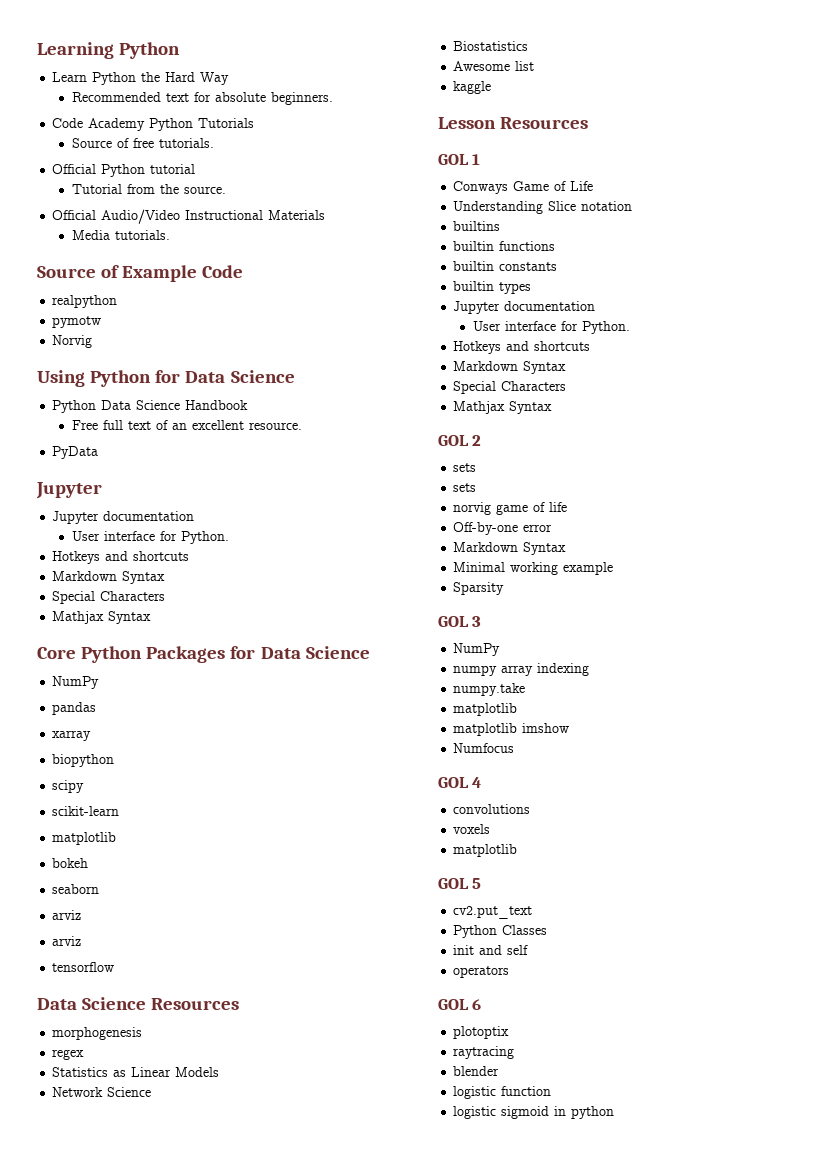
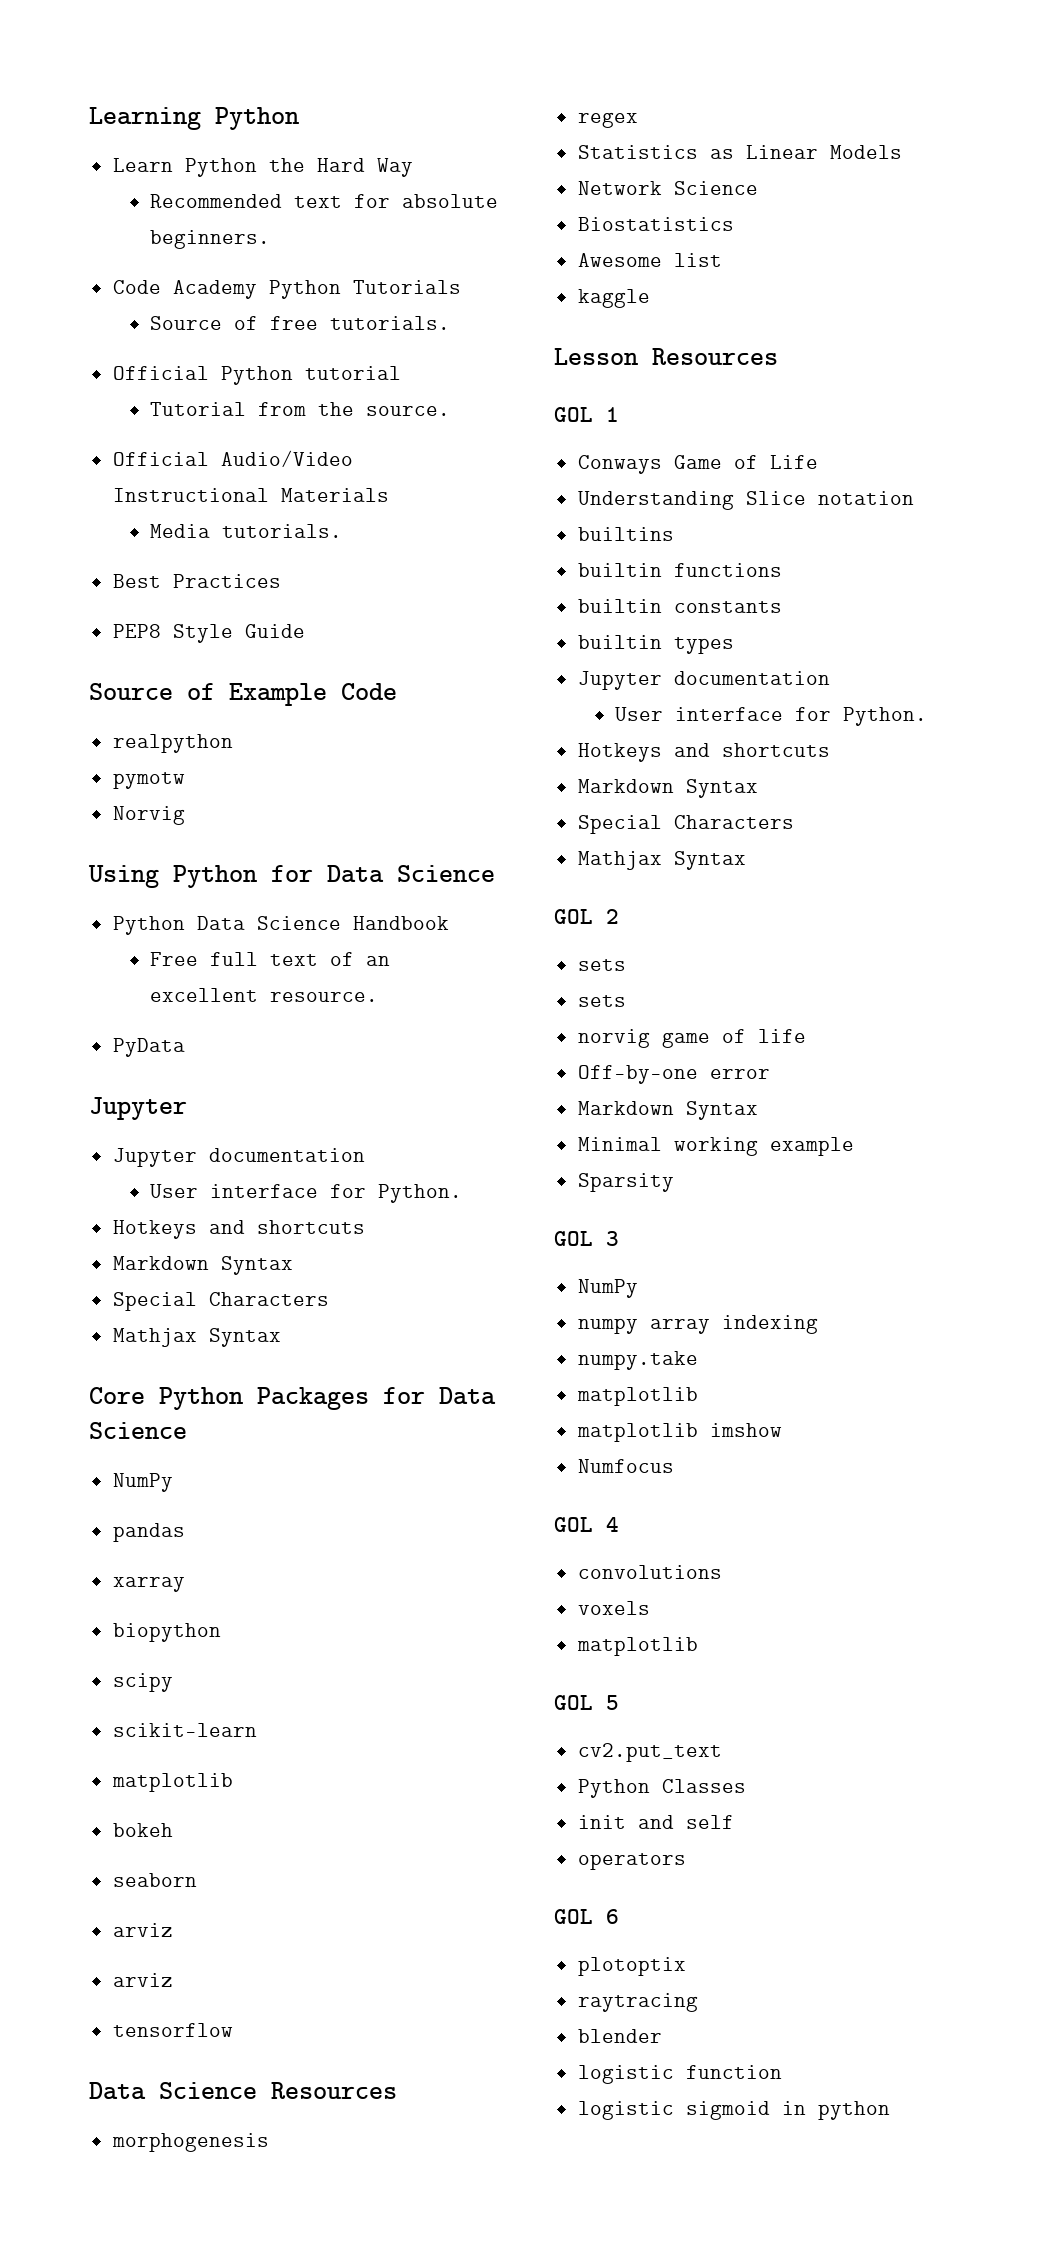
(170, 235) none -> [112,574,281,588] [112,624,305,643] // Best Practices // PEP8 Style Guide

